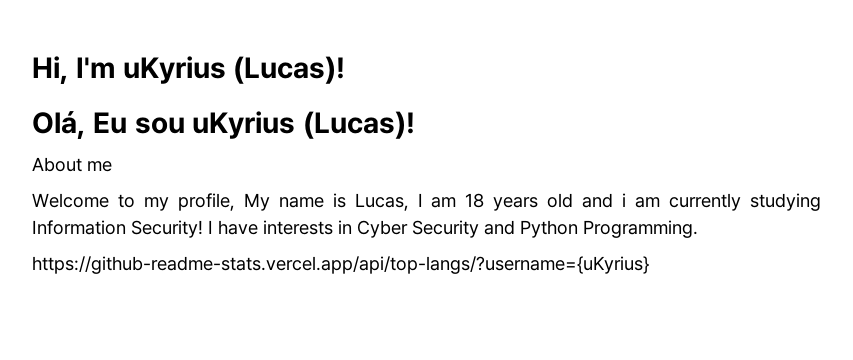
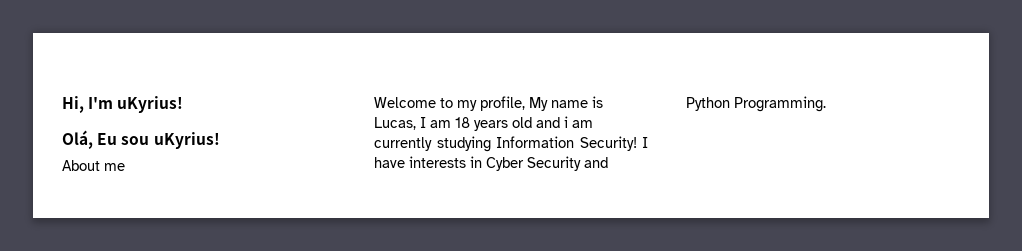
[122,56,346,84] uKyrius (Lucas)! -> [117,96,184,113] uKyrius!
[192,111,416,139] uKyrius (Lucas)! -> [153,132,220,149] uKyrius!
[32,256,649,274] // https://github-readme-stats.vercel.app/api/top-langs/?username={uKyrius} -> (826, 104) none

